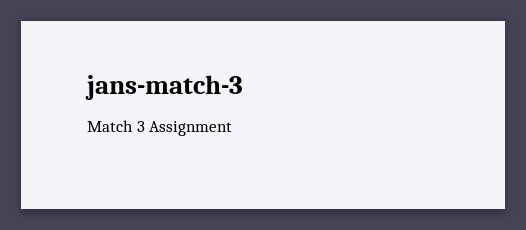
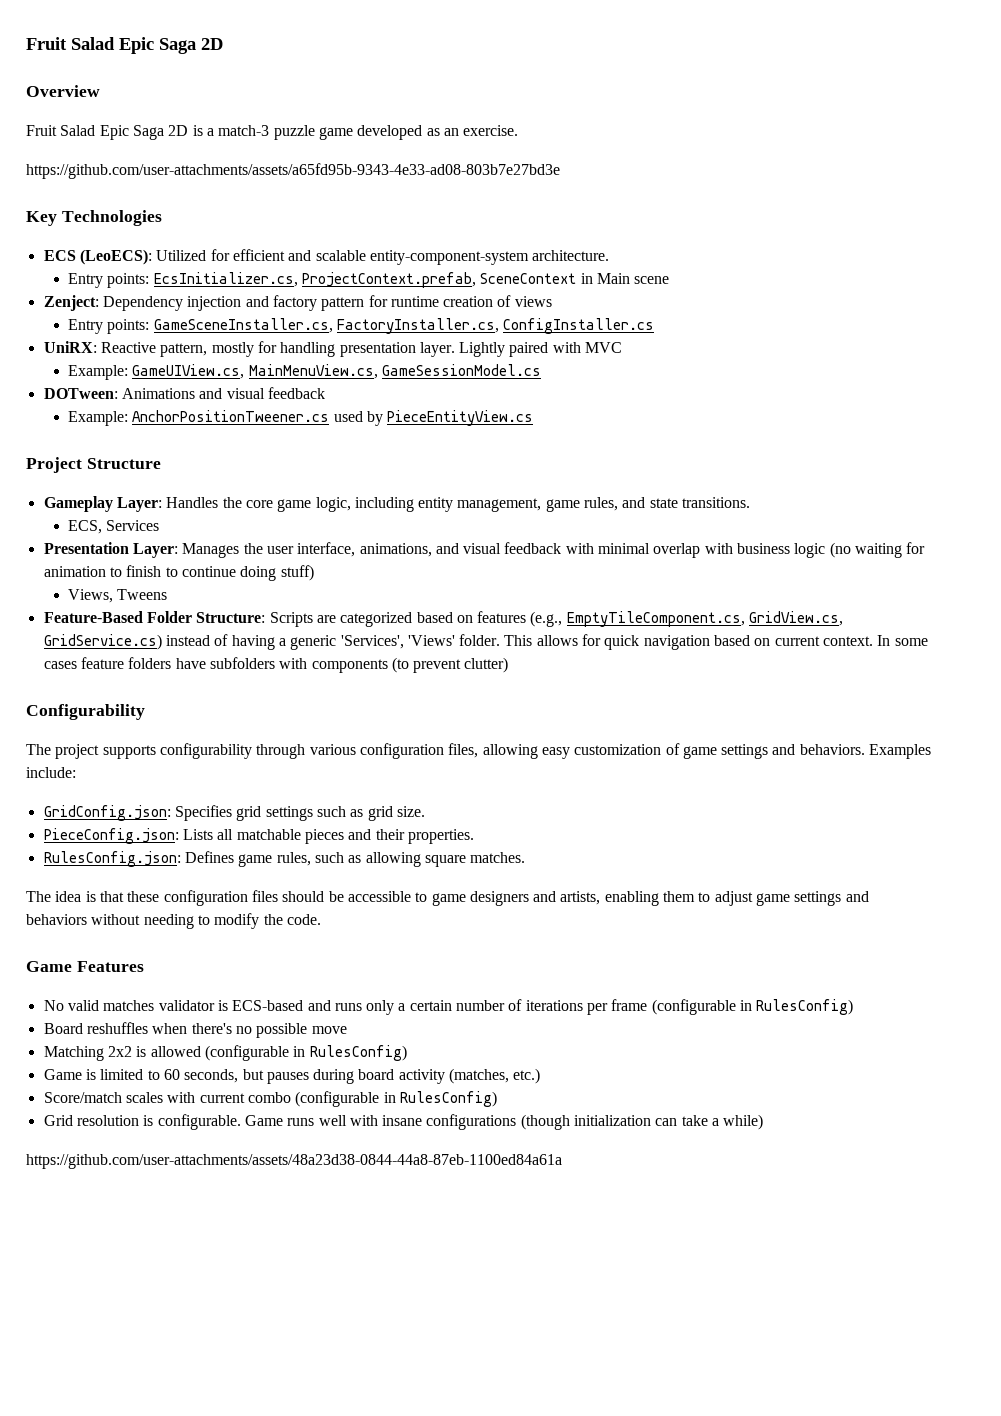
[85,75,243,100] [87,120,233,136] jans-match-3 // Match 3 Assignment -> [26,37,223,54] [26,85,100,97] [26,125,519,140] [26,163,560,179] [26,210,162,226] [43,249,610,265] [68,272,670,288] [43,295,552,311] [68,318,655,334] [43,341,623,357] [68,364,542,380] [43,387,325,399] [68,410,534,426] [26,457,161,473] [43,496,751,512] [68,520,160,534] [43,542,926,558] [43,565,314,581] [68,589,168,603] [43,611,844,627] [43,634,928,650] [43,657,509,673] [26,704,145,720] [26,743,932,759] [26,767,76,778] [43,805,425,821] [43,828,474,844] [43,851,526,867] [26,890,869,906] [26,913,321,929] [26,961,144,972] [43,999,854,1015] [43,1022,347,1038] [43,1045,407,1061] [43,1068,541,1084] [43,1091,497,1107] [43,1114,764,1130] [26,1154,562,1169] Fruit Salad Epic Saga 2D // Overview // Fruit Salad Epic Saga 2D is a match-3 puzzle game developed as an exercise. // https://github.com/user-attachments/assets/a65fd95b-9343-4e33-ad08-803b7e27bd3e // Key Technologies // ECS (LeoECS): Utilized for efficient and scalable entity-component-system architecture. // Entry points: EcsInitializer.cs, ProjectContext.prefab, SceneContext in Main scene // Zenject: Dependency injection and factory pattern for runtime creation of views // Entry points: GameSceneInstaller.cs, FactoryInstaller.cs, ConfigInstaller.cs // UniRX: Reactive pattern, mostly for handling presentation layer. Lightly paired with MVC // Example: GameUIView.cs, MainMenuView.cs, GameSessionModel.cs // DOTween: Animations and visual feedback // Example: AnchorPositionTweener.cs used by PieceEntityView.cs // Project Structure // Gameplay Layer: Handles the core game logic, including entity management, game rules, and state transitions. // ECS, Services // Presentation Layer: Manages the user interface, animations, and visual feedback with minimal overlap with business logic (no waiting for animation to finish to continue doing stuff) // Views, Tweens // Feature-Based Folder Structure: Scripts are categorized based on features (e.g., EmptyTileComponent.cs, GridView.cs, GridService.cs) instead of having a generic 'Services', 'Views' folder. This allows for quick navigation based on current context. In some cases feature folders have subfolders with components (to prevent clutter) // Configurability // The project supports configurability through various configuration files, allowing easy customization of game settings and behaviors. Examples include: // GridConfig.json: Specifies grid settings such as grid size. // PieceConfig.json: Lists all matchable pieces and their properties. // RulesConfig.json: Defines game rules, such as allowing square matches. // The idea is that these configuration files should be accessible to game designers and artists, enabling them to adjust game settings and behaviors without needing to modify the code. // Game Features // No valid matches validator is ECS-based and runs only a certain number of iterations per frame (configurable in RulesConfig) // Board reshuffles when there's no possible move // Matching 2x2 is allowed (configurable in RulesConfig) // Game is limited to 60 seconds, but pauses during board activity (matches, etc.) // Score/match scales with current combo (configurable in RulesConfig) // Grid resolution is configurable. Game runs well with insane configurations (though initialization can take a while) // https://github.com/user-attachments/assets/48a23d38-0844-44a8-87eb-1100ed84a61a

